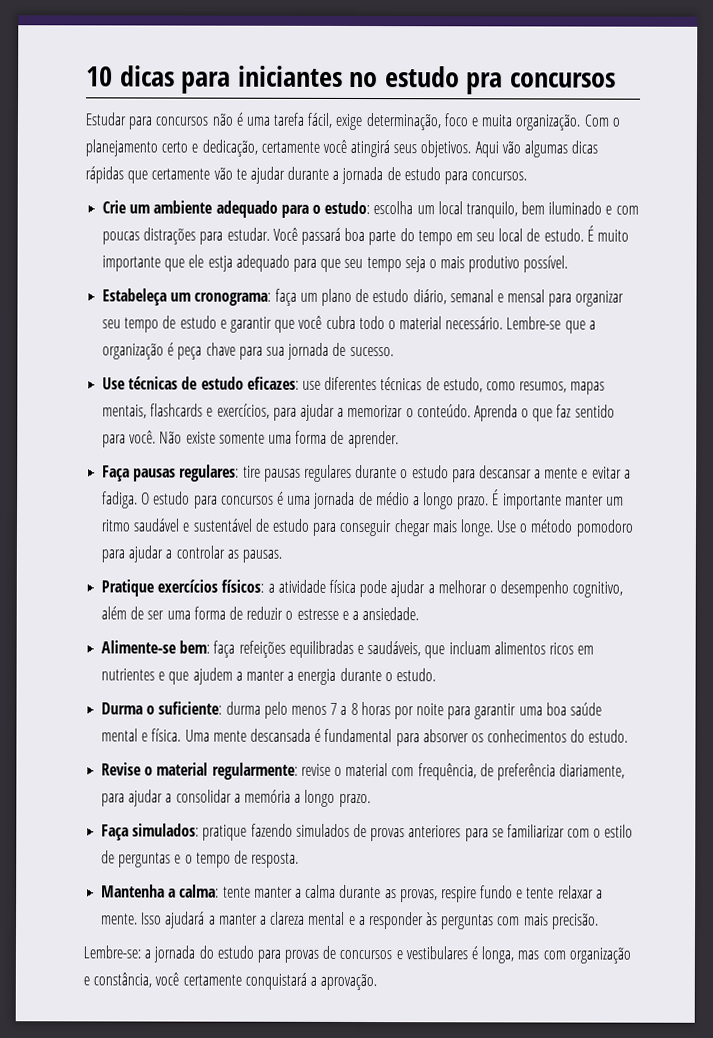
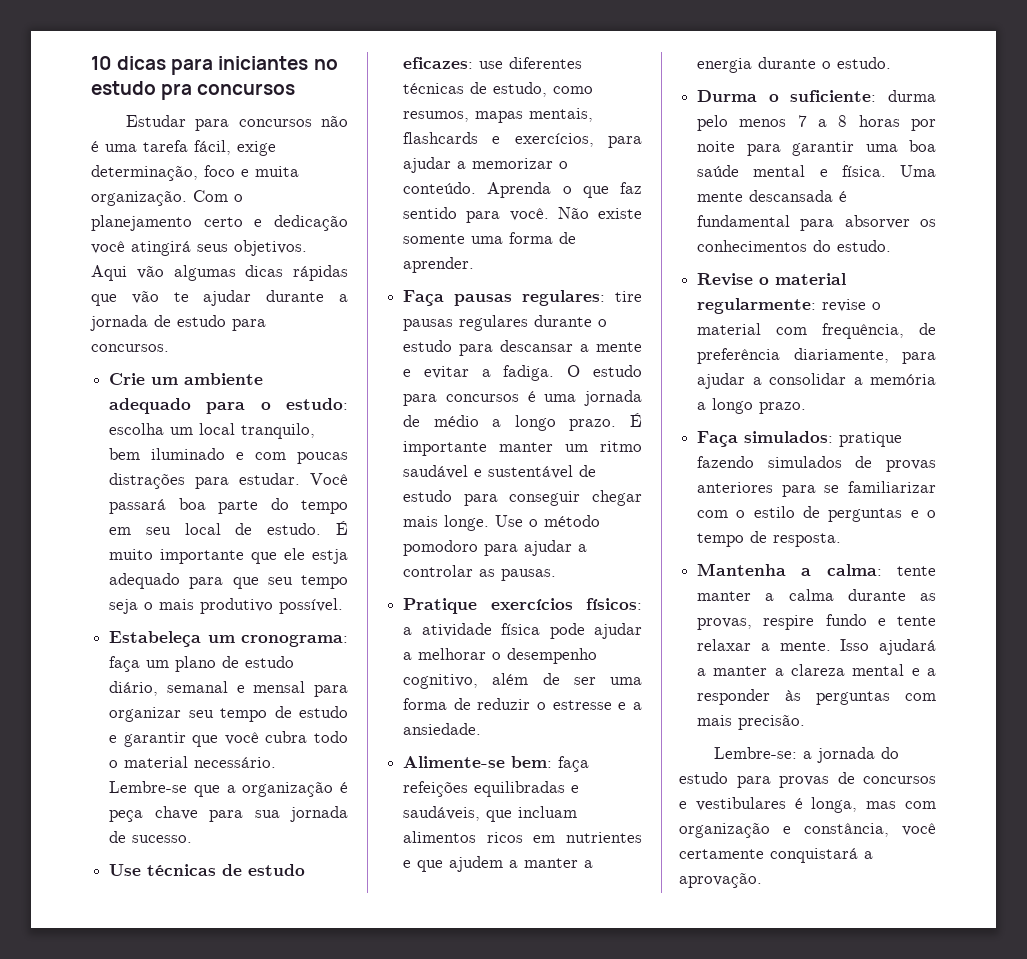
[201,139,320,157] dedicação, certamente -> [274,215,348,231] dedicação
[151,168,211,180] certamente -> (117, 300) none

